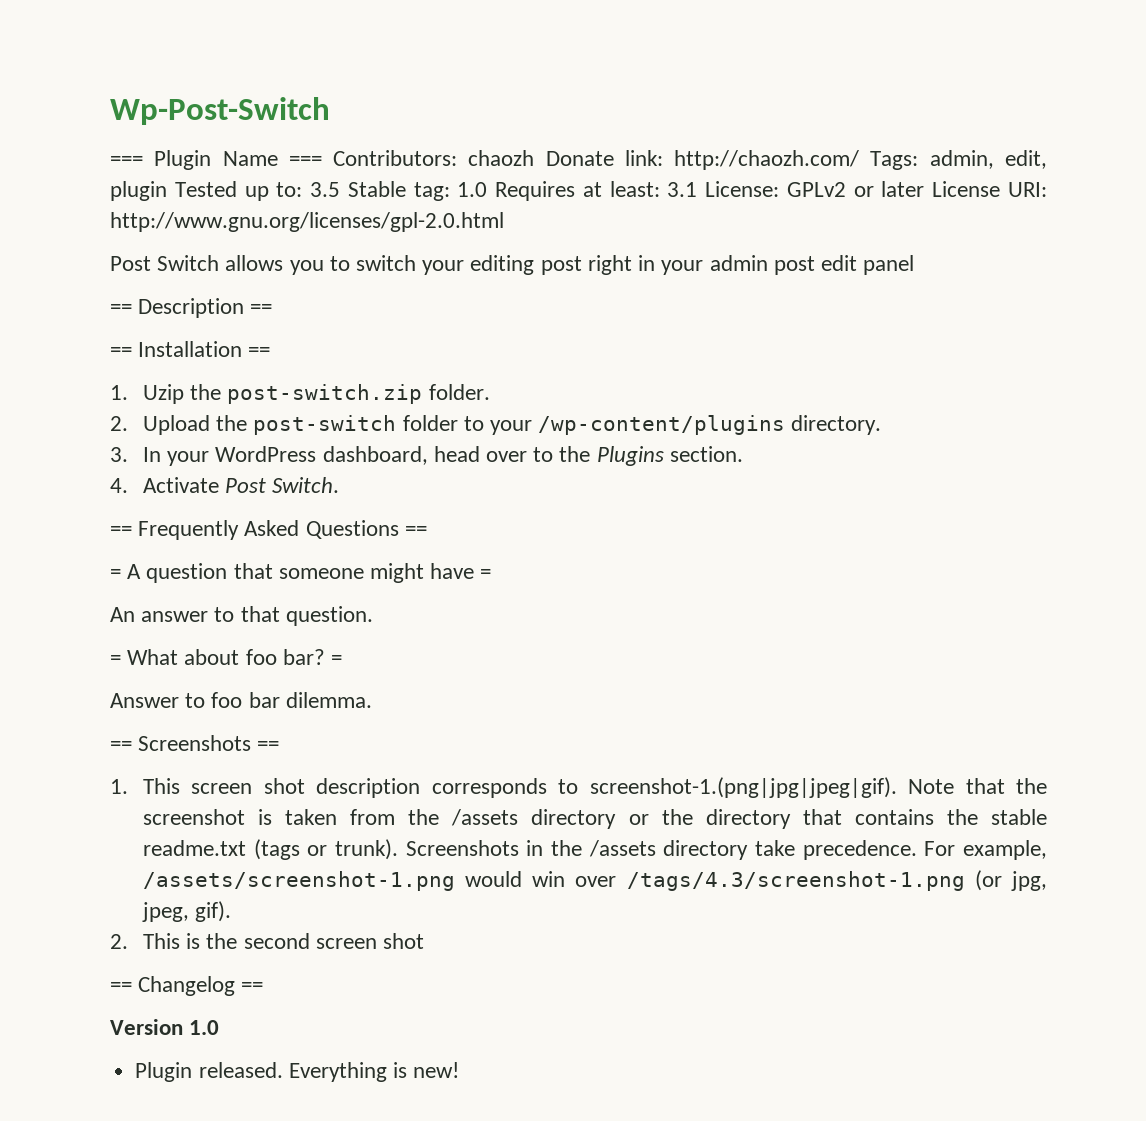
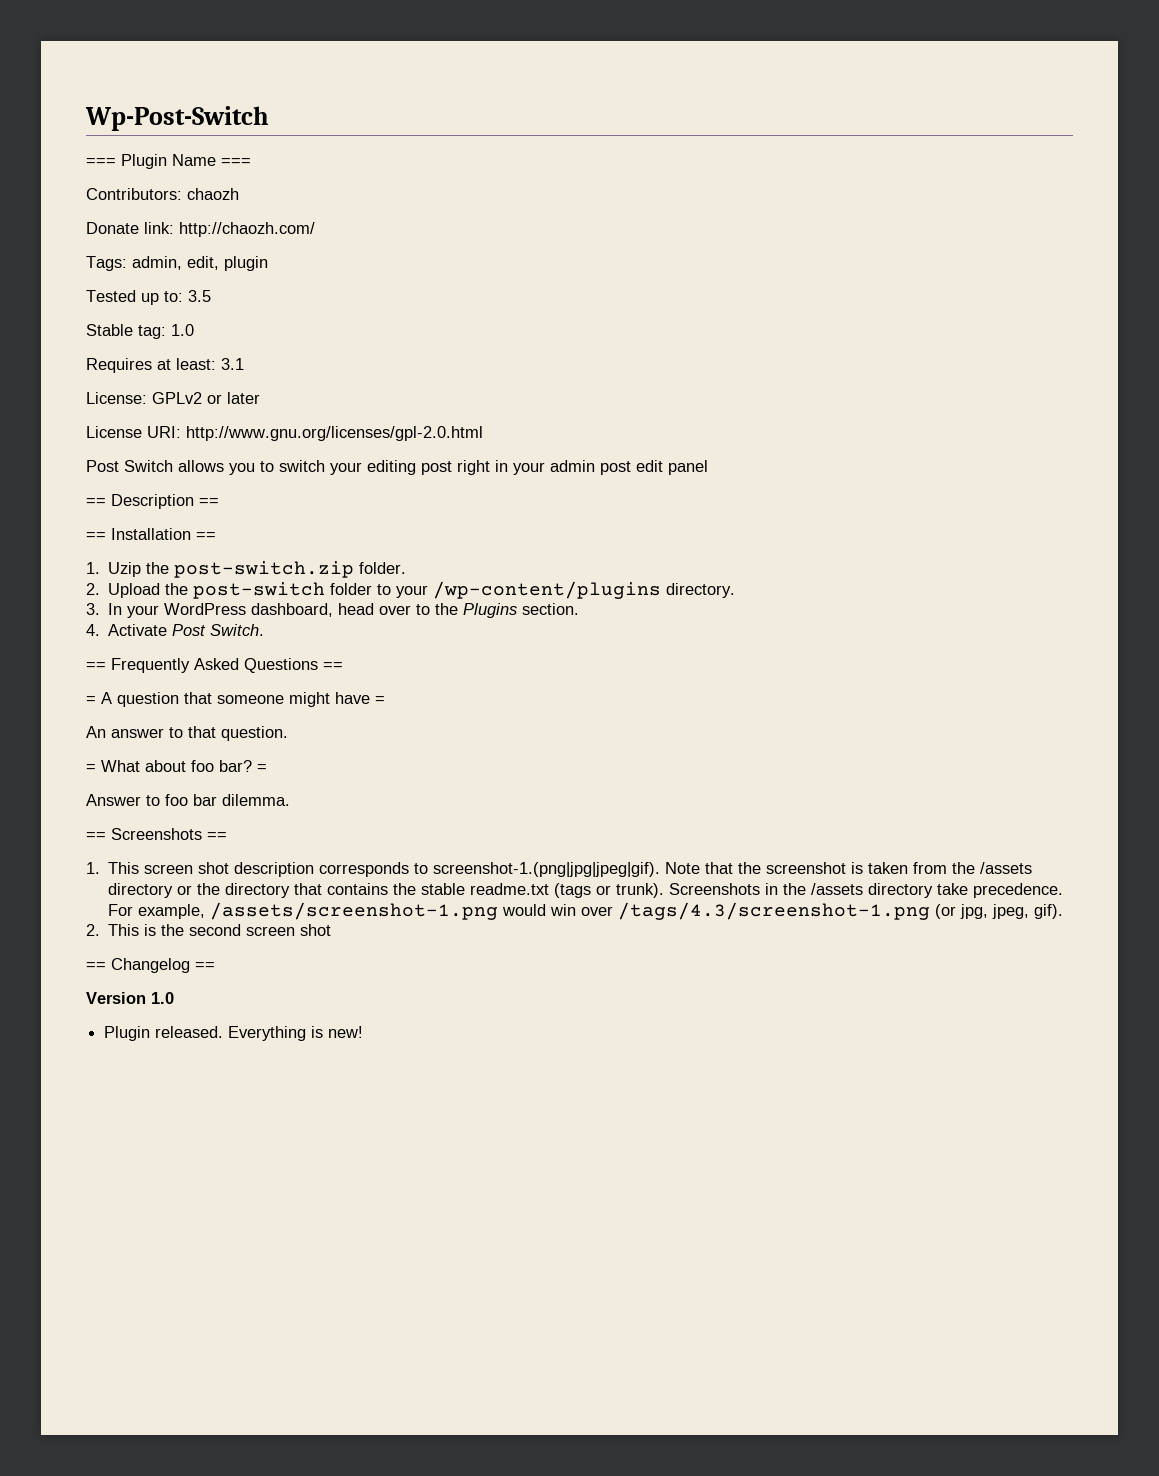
(322, 161) none -> (251, 162) //
(535, 158) none -> (239, 194) //
(860, 160) none -> (315, 229) //
(167, 191) none -> (268, 263) //
(341, 189) none -> (211, 296) //
(488, 189) none -> (194, 330) //
(698, 189) none -> (244, 364) //
(925, 189) none -> (260, 398) //

